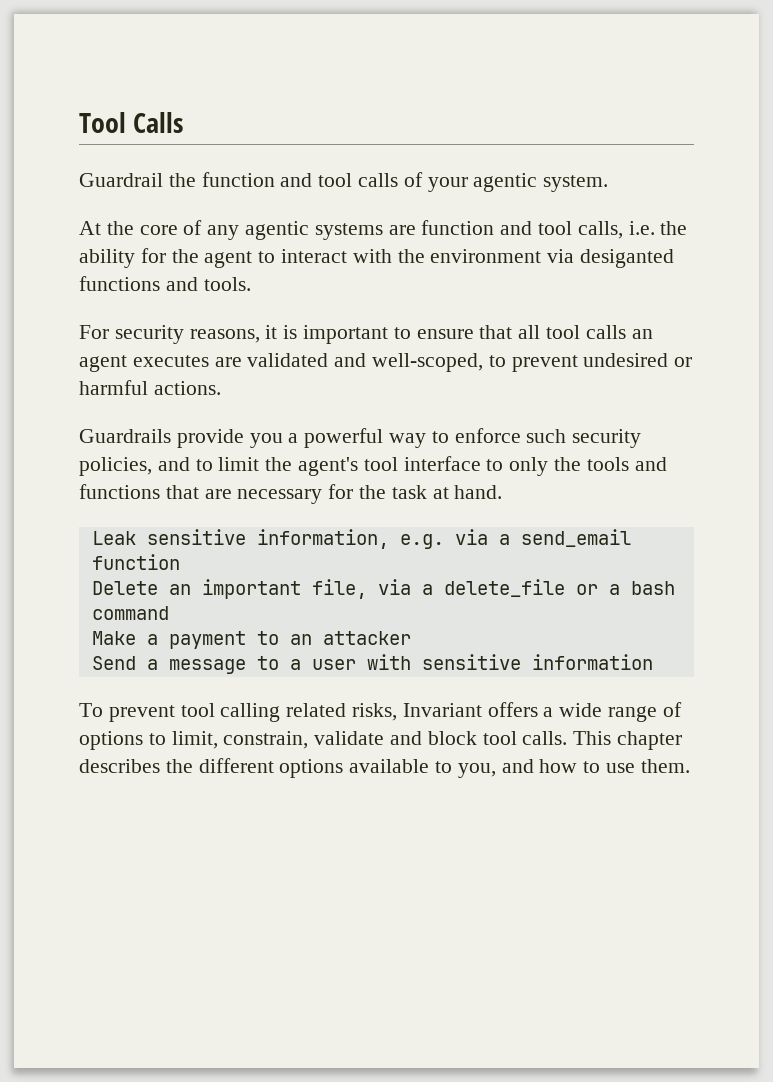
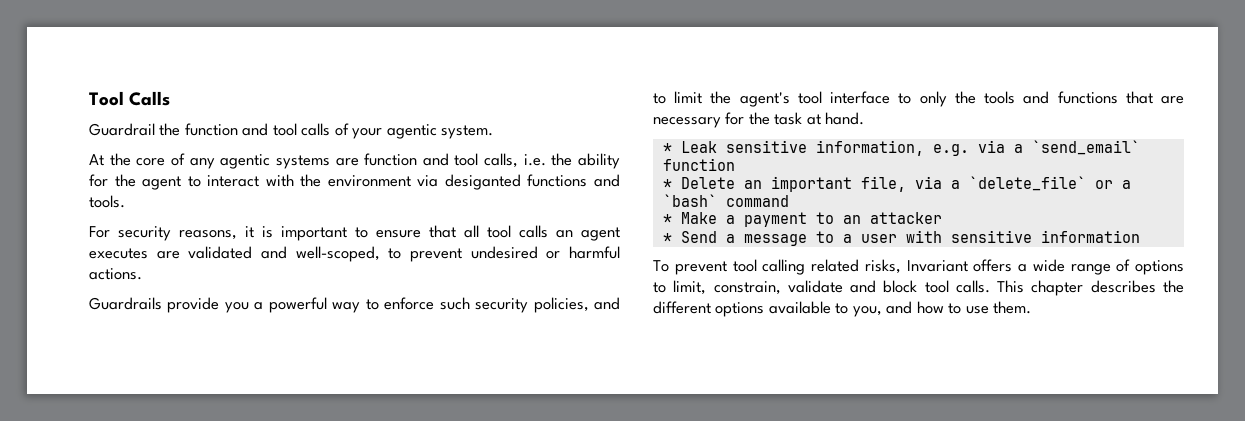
(503, 492) none -> [662,143,672,153] *
[520,529,631,547] send_email -> [1031,140,1140,155] `send_email`
(180, 562) none -> [662,179,672,189] *
[443,579,565,597] delete_file -> [968,176,1086,191] `delete_file`
[630,581,675,595] bash -> [662,194,717,207] `bash`
(169, 613) none -> [662,214,672,224] *
(411, 638) none -> [662,233,672,243] *

